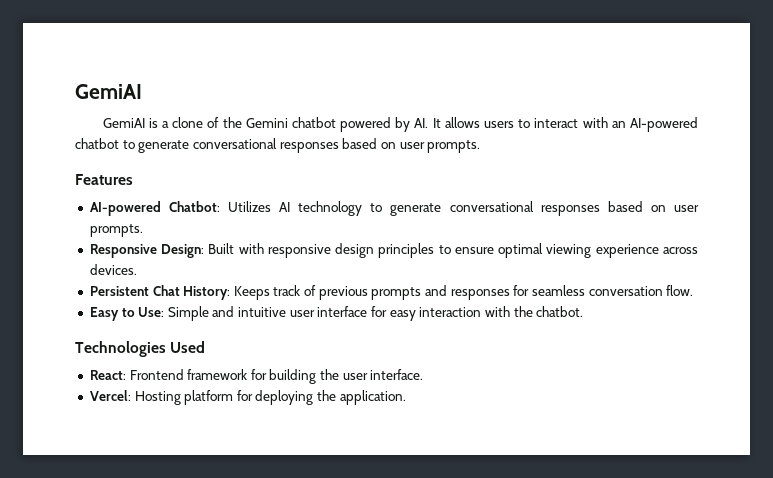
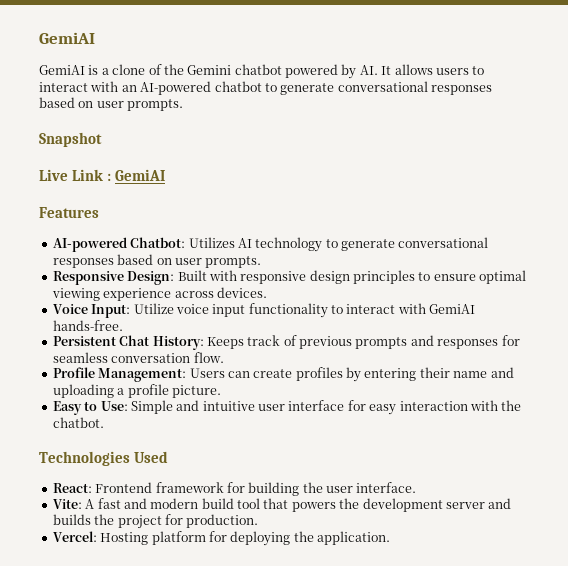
(481, 146) none -> [39,132,102,147] [39,169,165,181] // Snapshot // Live Link : GemiAI
(137, 269) none -> [52,303,476,318] [52,320,123,331] // Voice Input: Utilize voice input functionality to interact with GemiAI hands-free.
(694, 290) none -> [52,367,514,382] [52,384,221,398] // Profile Management: Users can create profiles by entering their name and uploading a profile picture.
(424, 374) none -> [52,498,512,512] [52,514,259,529] // Vite: A fast and modern build tool that powers the development server and builds the project for production.

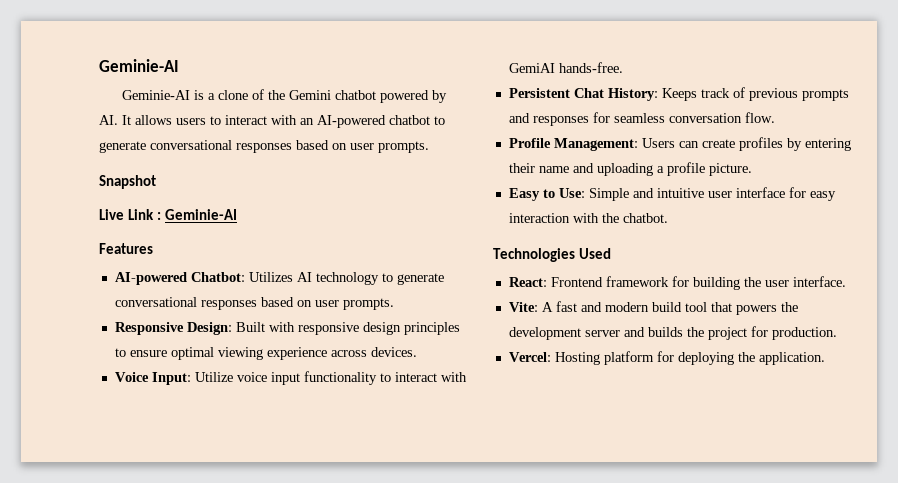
[39,32,95,44] [39,65,85,75] GemiAI // GemiAI -> [99,59,179,72] [122,90,191,100] Geminie-AI // Geminie-AI
[114,169,165,181] GemiAI -> [165,209,238,220] Geminie-AI

